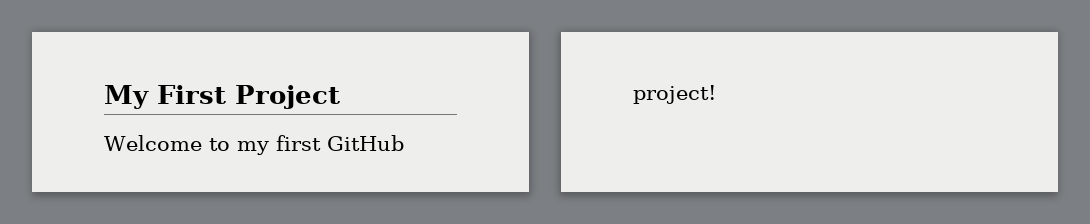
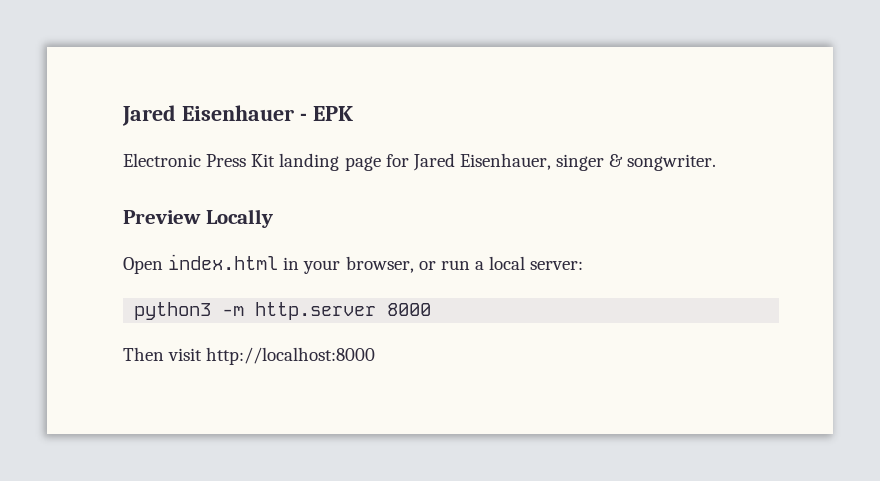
[104,85,340,109] [104,135,404,155] [633,85,716,104] My First Project // Welcome to my first GitHub project! -> [122,105,353,126] [123,153,717,171] [123,209,273,228] [123,254,584,274] [134,302,432,320] [123,347,376,365] Jared Eisenhauer - EPK // Electronic Press Kit landing page for Jared Eisenhauer, singer & songwriter. // Preview Locally // Open index.html in your browser, or run a local server: // python3 -m http.server 8000 // Then visit http://localhost:8000

